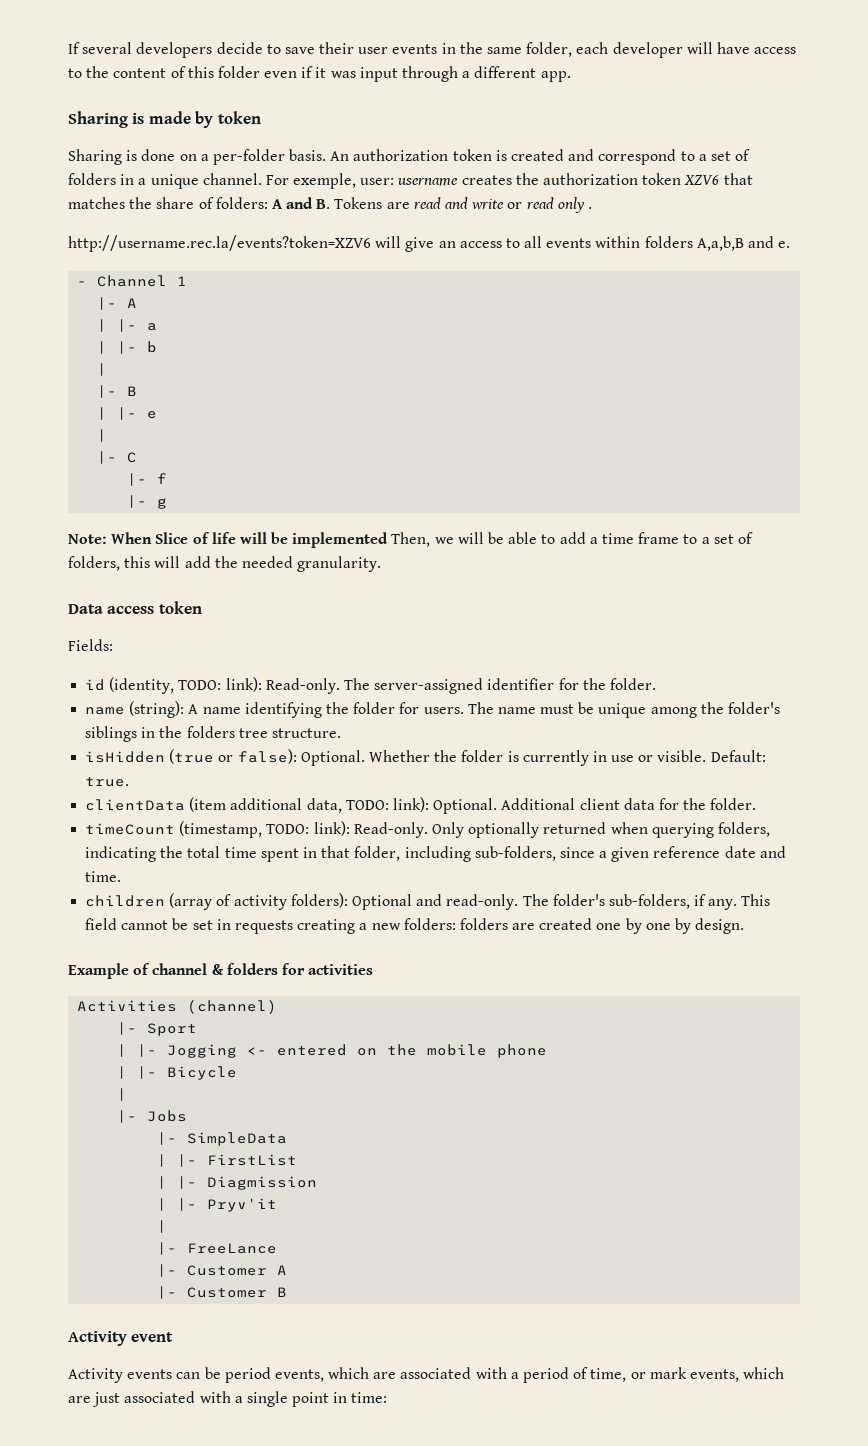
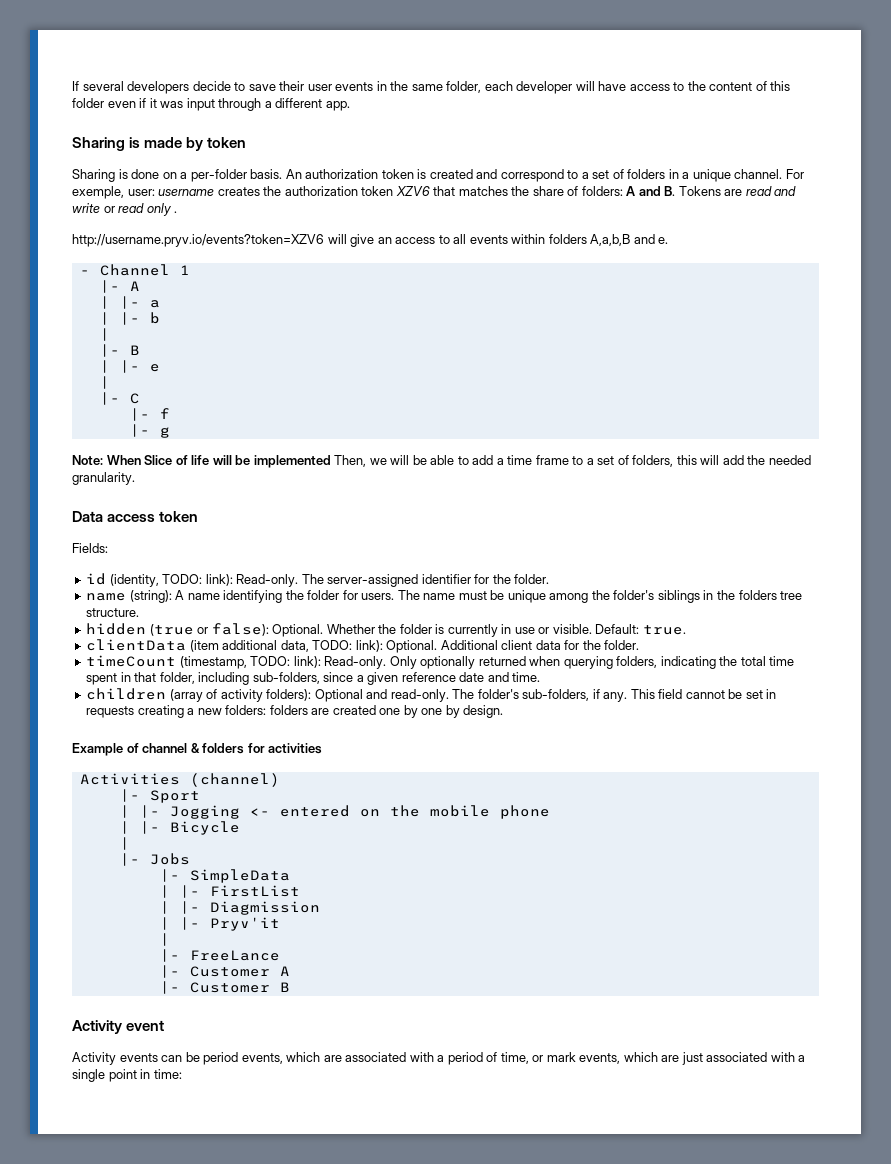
[68,235,371,252] http://username.rec.la/events?token=XZV6 -> [72,234,324,247] http://username.pryv.io/events?token=XZV6
[85,751,166,763] isHidden -> [86,623,147,635] hidden

